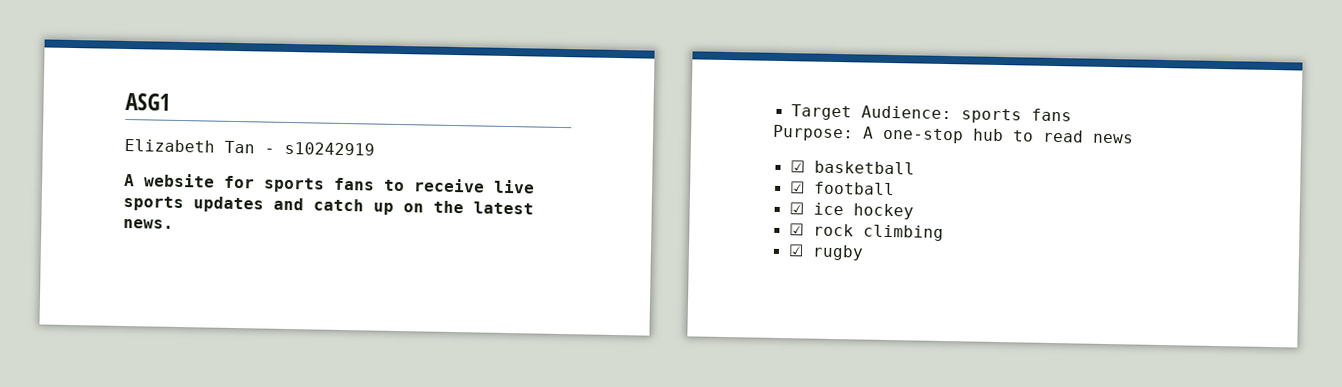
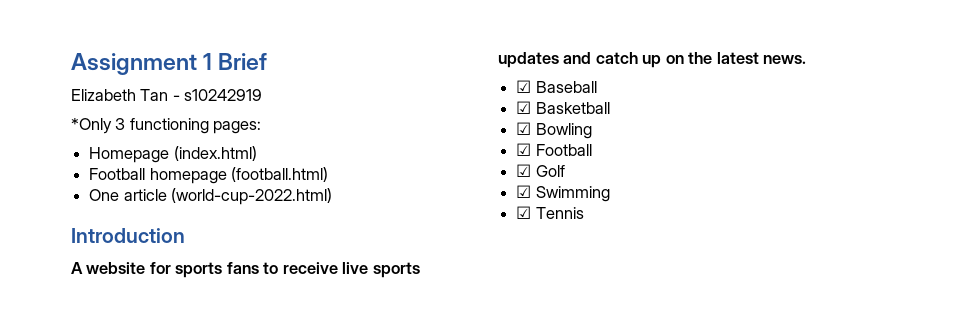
[125,92,171,111] ASG1 -> [71,53,268,75] Assignment 1 Brief
(375, 148) none -> [71,118,262,134] [89,146,257,163] [89,167,329,184] [89,188,333,205] [71,228,185,243] // *Only 3 functioning pages: // Homepage (index.html) // Football homepage (football.html) // One article (world-cup-2022.html) // Introduction
[790,104,1072,124] [773,124,1134,144] [789,160,915,175] [789,181,895,196] [788,202,914,220] [788,223,944,241] [787,244,864,261] Target Audience: sports fans // Purpose: A one-stop hub to read news // ☑ basketball // ☑ football // ☑ ice hockey // ☑ rock climbing // ☑ rugby -> [516,80,597,93] [516,101,610,114] [516,122,592,139] [516,143,592,156] [516,164,565,177] [516,185,610,202] [516,206,584,219] ☑ Baseball // ☑ Basketball // ☑ Bowling // ☑ Football // ☑ Golf // ☑ Swimming // ☑ Tennis

